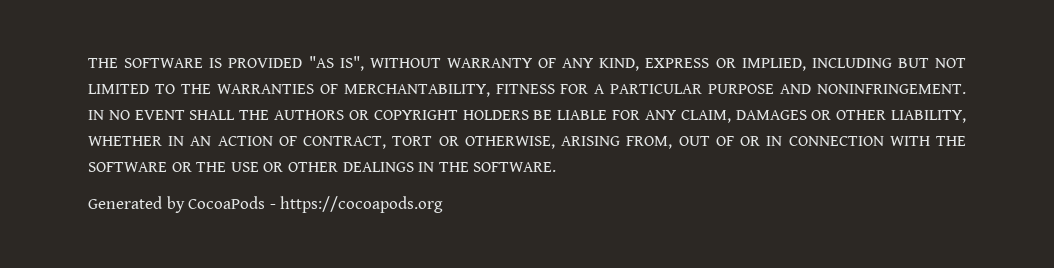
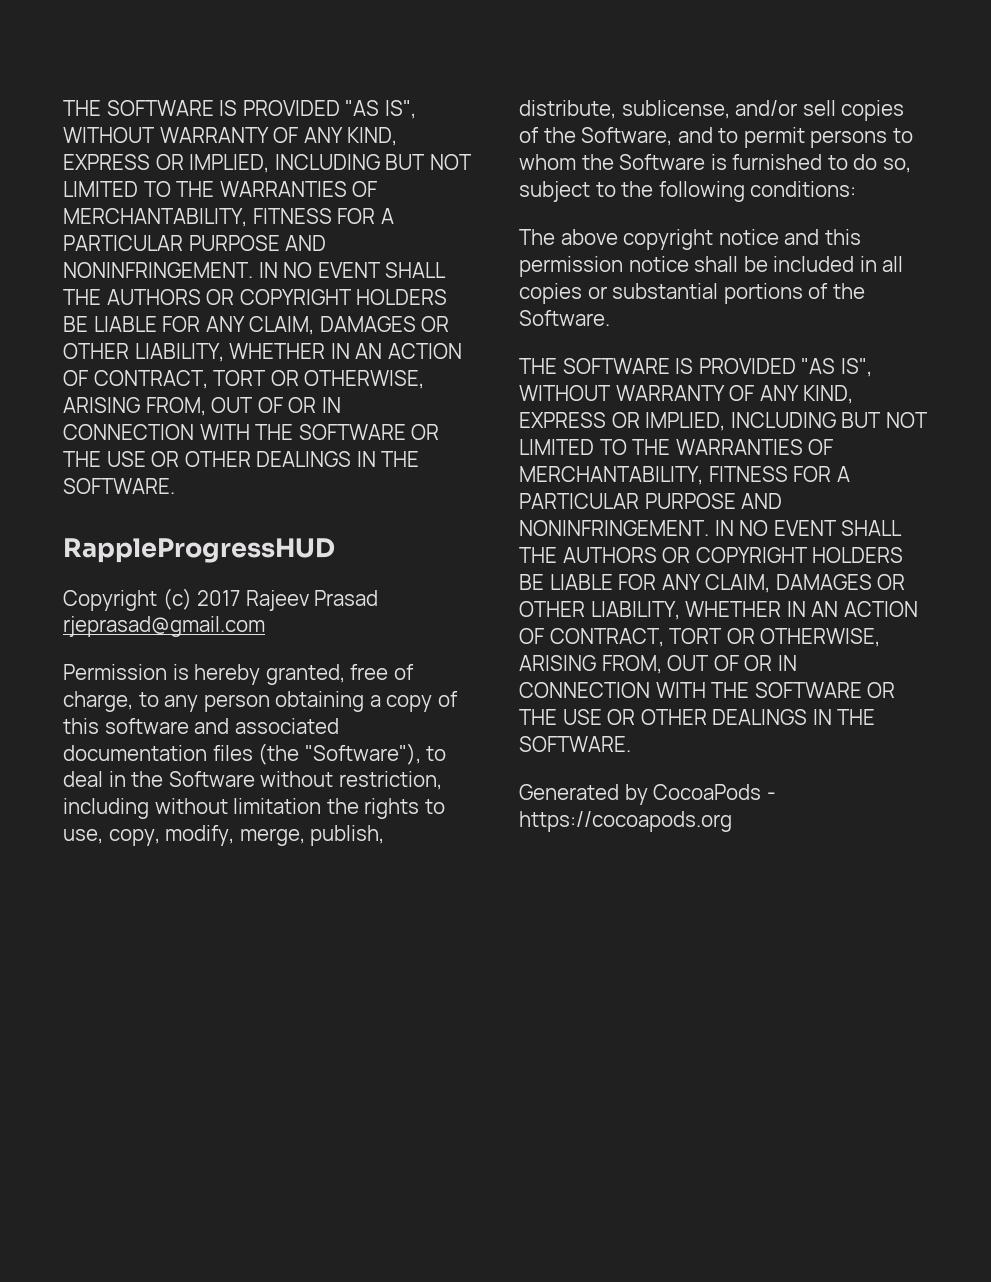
(557, 167) none -> [63,538,335,563] [63,588,379,611] [63,616,265,637] [63,664,414,685] [63,691,458,712] [63,718,339,734] [63,743,447,765] [63,771,442,790] [63,798,445,819] [63,825,385,846] [519,100,905,121] [519,127,913,148] [519,154,911,173] [519,181,857,202] [519,229,861,250] [519,256,904,277] [519,283,865,304] [519,310,610,326] [519,358,872,377] [519,385,854,404] [519,412,928,431] [519,439,834,455] [519,466,850,485] [519,493,783,509] [519,520,903,536] [519,547,904,563] [519,574,906,593] [519,601,918,620] [519,628,881,647] [519,655,797,674] [519,682,896,698] [519,709,876,725] [519,736,631,752] // RappleProgressHUD // Copyright (c) 2017 Rajeev Prasad rjeprasad@gmail.com // Permission is hereby granted, free of charge, to any person obtaining a copy of this software and associated documentation files (the "Software"), to deal in the Software without restriction, including without limitation the rights to use, copy, modify, merge, publish, distribute, sublicense, and/or sell copies of the Software, and to permit persons to whom the Software is furnished to do so, subject to the following conditions: // The above copyright notice and this permission notice shall be included in all copies or substantial portions of the Software. // THE SOFTWARE IS PROVIDED "AS IS", WITHOUT WARRANTY OF ANY KIND, EXPRESS OR IMPLIED, INCLUDING BUT NOT LIMITED TO THE WARRANTIES OF MERCHANTABILITY, FITNESS FOR A PARTICULAR PURPOSE AND NONINFRINGEMENT. IN NO EVENT SHALL THE AUTHORS OR COPYRIGHT HOLDERS BE LIABLE FOR ANY CLAIM, DAMAGES OR OTHER LIABILITY, WHETHER IN AN ACTION OF CONTRACT, TORT OR OTHERWISE, ARISING FROM, OUT OF OR IN CONNECTION WITH THE SOFTWARE OR THE USE OR OTHER DEALINGS IN THE SOFTWARE.

